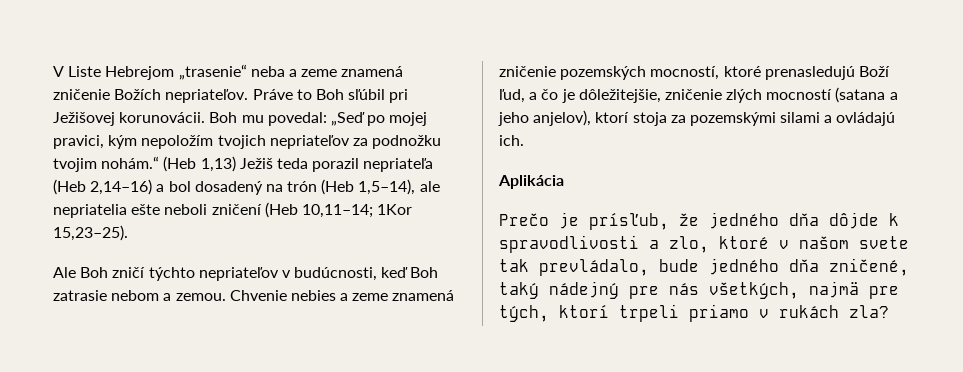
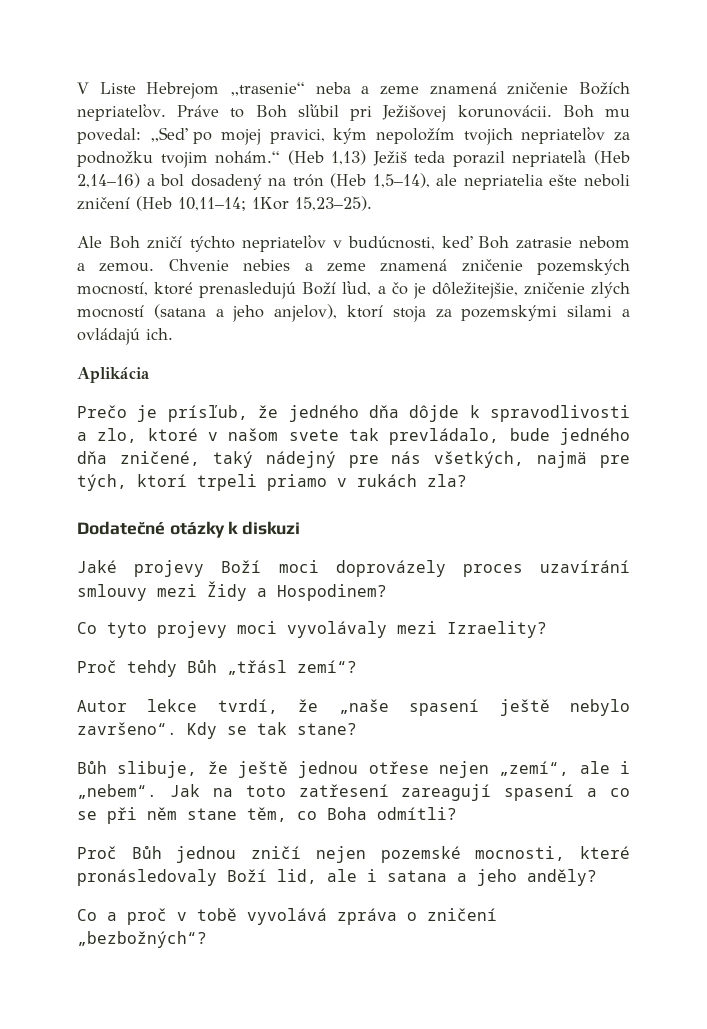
(889, 311) none -> [77,521,301,538] [77,560,630,577] [77,581,387,601] [77,621,547,638] [77,659,357,677] [77,699,630,716] [77,722,357,739] [77,760,630,778] [77,784,630,801] [77,807,457,824] [77,845,630,863] [77,869,597,886] [77,908,497,925] [77,931,207,948] // Dodatečné otázky k diskuzi // Jaké projevy Boží moci doprovázely proces uzavírání smlouvy mezi Židy a Hospodinem? // Co tyto projevy moci vyvolávaly mezi Izraelity? // Proč tehdy Bůh „třásl zemí“? // Autor lekce tvrdí, že „naše spasení ještě nebylo završeno“. Kdy se tak stane? // Bůh slibuje, že ještě jednou otřese nejen „zemí“, ale i „nebem“. Jak na toto zatřesení zareagují spasení a co se při něm stane těm, co Boha odmítli? // Proč Bůh jednou zničí nejen pozemské mocnosti, které pronásledovaly Boží lid, ale i satana a jeho anděly? // Co a proč v tobě vyvolává zpráva o zničení „bezbožných“?

